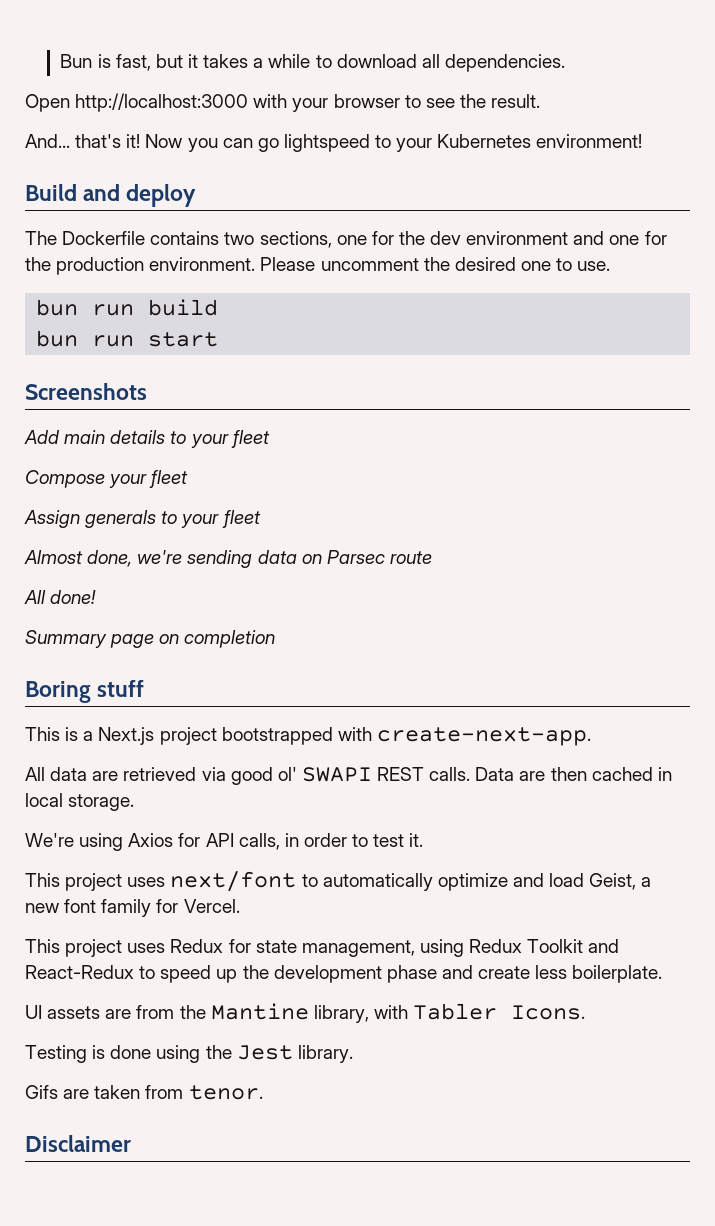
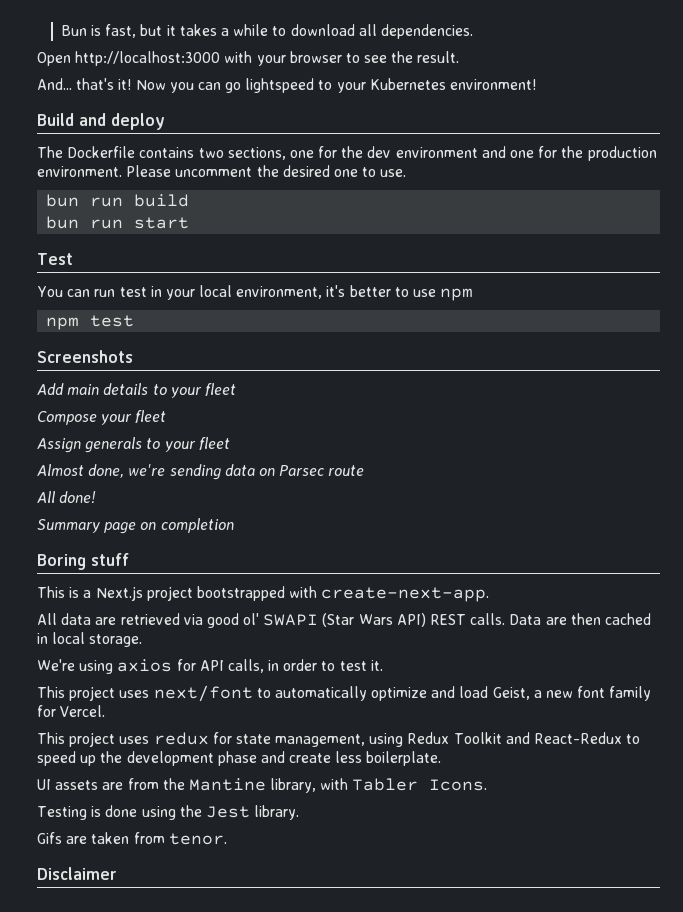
(219, 339) none -> [37,253,73,265] [37,285,474,301] [46,315,135,330] // Test // You can run test in your local environment, it's better to use npm // npm test
(372, 774) none -> [322,613,426,627] (Star Wars API)
[128,833,174,847] Axios -> [117,659,173,672] axios
[170,939,224,953] Redux -> [153,732,209,745] redux

